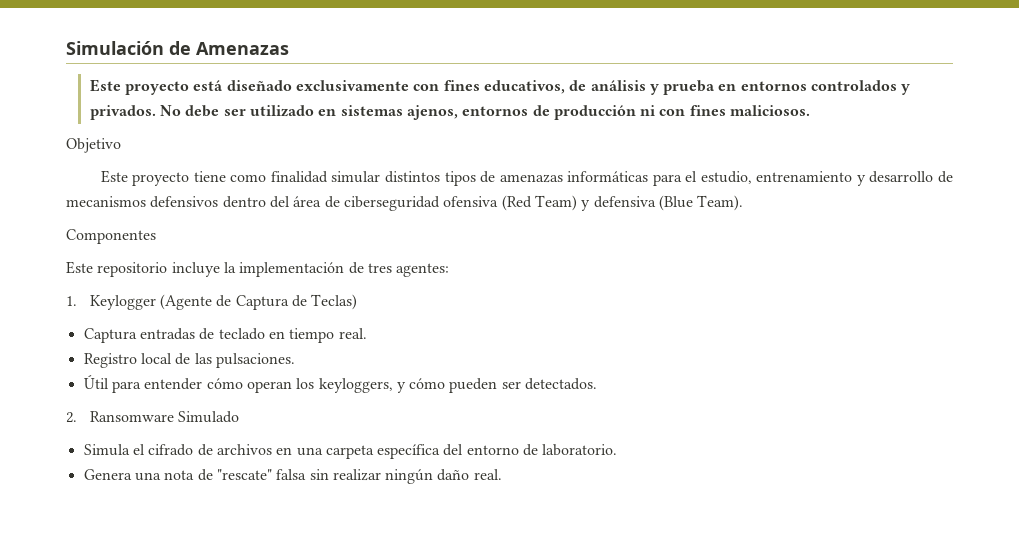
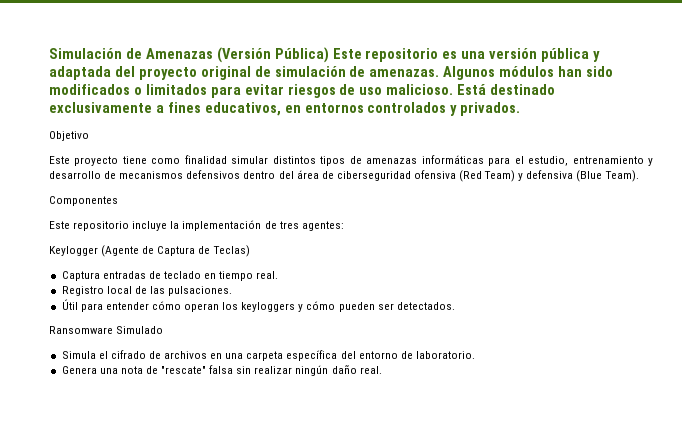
[89,79,716,95] // Este proyecto está diseñado exclusivamente con fines educativos, de análisis y prueba -> [216,47,601,63] [49,66,614,80] [49,84,556,98] [49,102,281,116] (Versión Pública) Este repositorio es una versión pública y adaptada del proyecto original de simulación de amenazas. Algunos módulos han sido modificados o limitados para evitar riesgos de uso malicioso. Está destinado exclusivamente a fines educativos,
[159,105,811,120] No debe ser utilizado en sistemas ajenos, entornos de producción ni con fines maliciosos. -> (521, 109) none
[66,296,77,306] 1. -> (344, 226) none
[318,378,393,393] keyloggers, -> [241,302,296,312] keyloggers
[66,412,77,423] 2. -> (455, 306) none

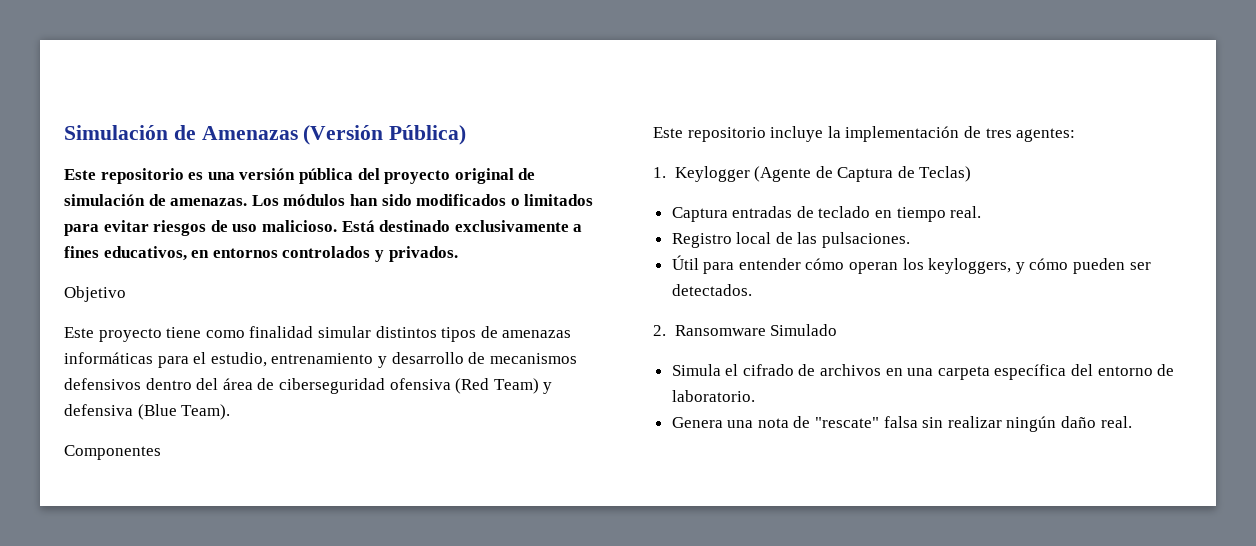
(329, 55) none -> (467, 135) //
[593,51,601,62] [49,66,111,80] y adaptada -> (353, 176) none
[443,66,496,80] Algunos -> [251,195,279,206] Los
(344, 226) none -> [653,167,666,178] 1.
[241,302,296,312] keyloggers -> [928,258,1012,274] keyloggers,
(455, 306) none -> [653,325,666,336] 2.

